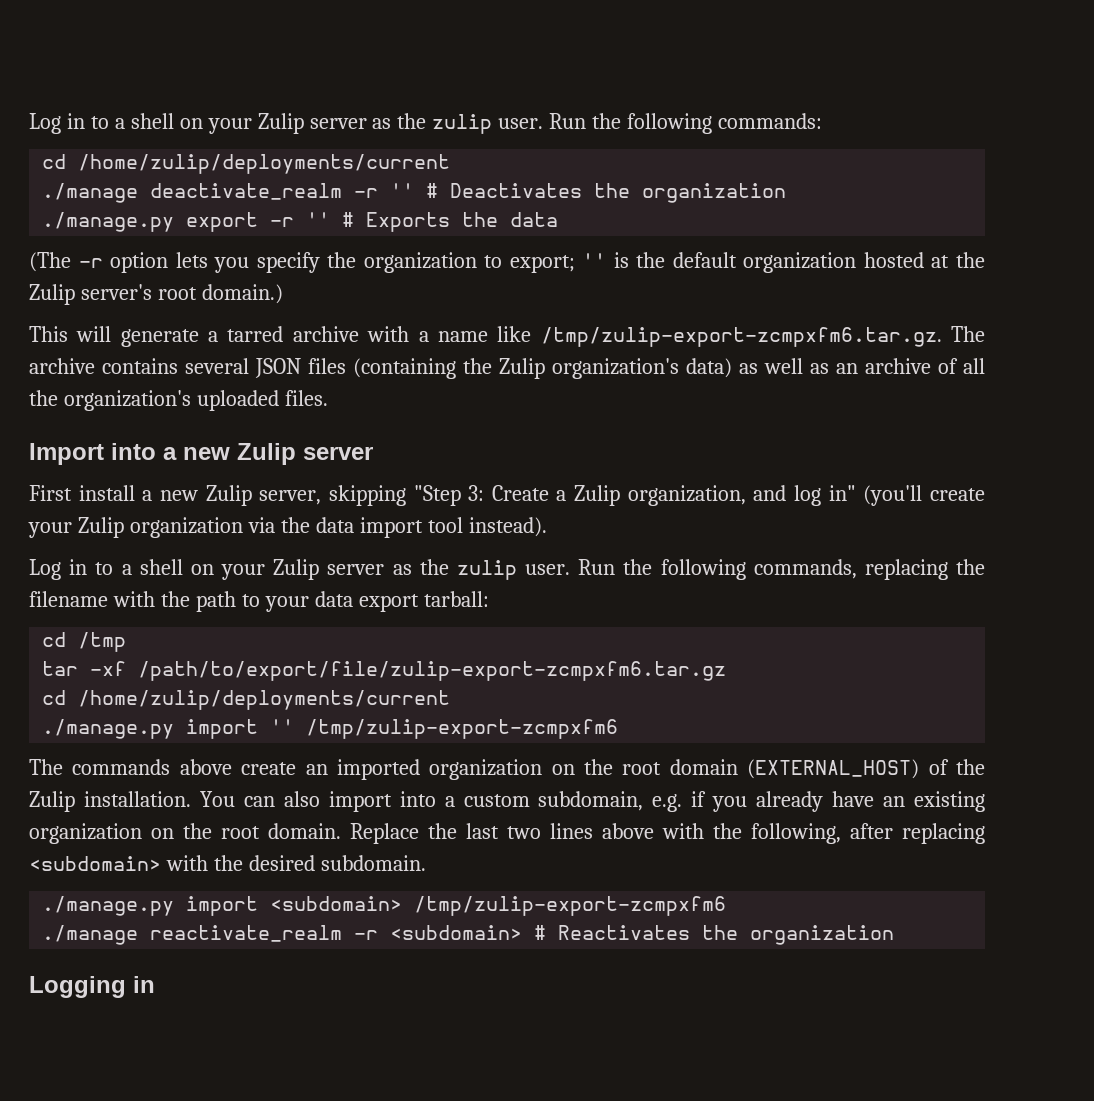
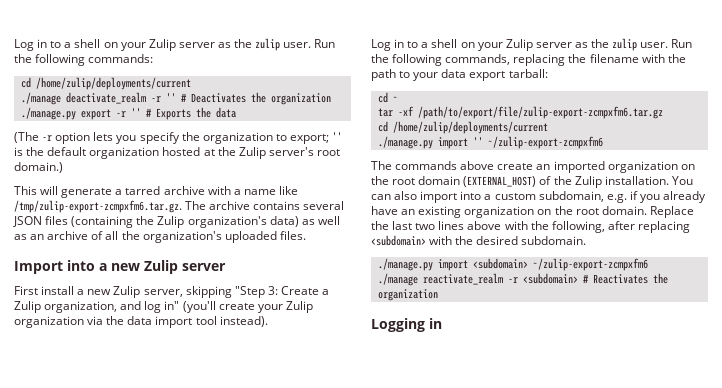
[78,632,127,652] /tmp -> [392,96,398,102] ~
[306,719,619,739] /tmp/zulip-export-zcmpxfm6 -> [487,136,603,149] ~/zulip-export-zcmpxfm6
[414,896,727,916] /tmp/zulip-export-zcmpxfm6 -> [532,258,648,271] ~/zulip-export-zcmpxfm6

